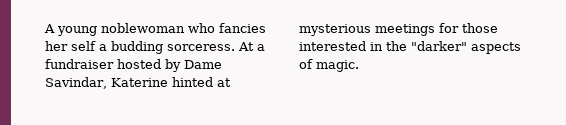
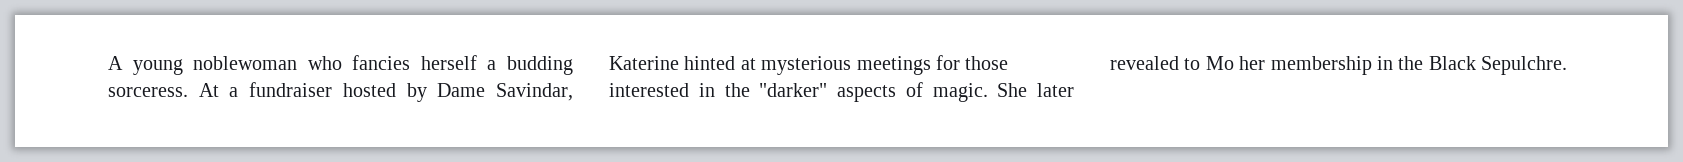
[45,41,96,51] her self -> [420,55,477,70] herself
(359, 66) none -> [997,83,1074,97] [1110,56,1568,75] She later revealed to Mo her membership in the Black Sepulchre.

